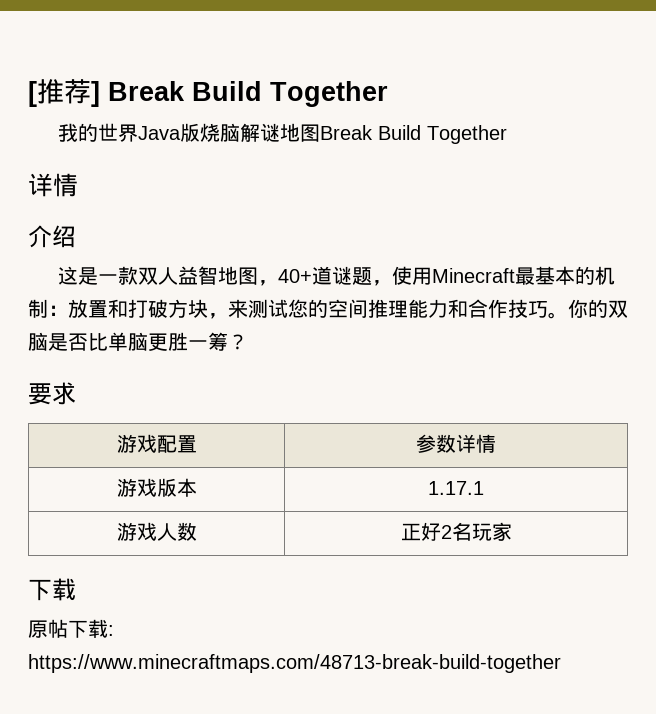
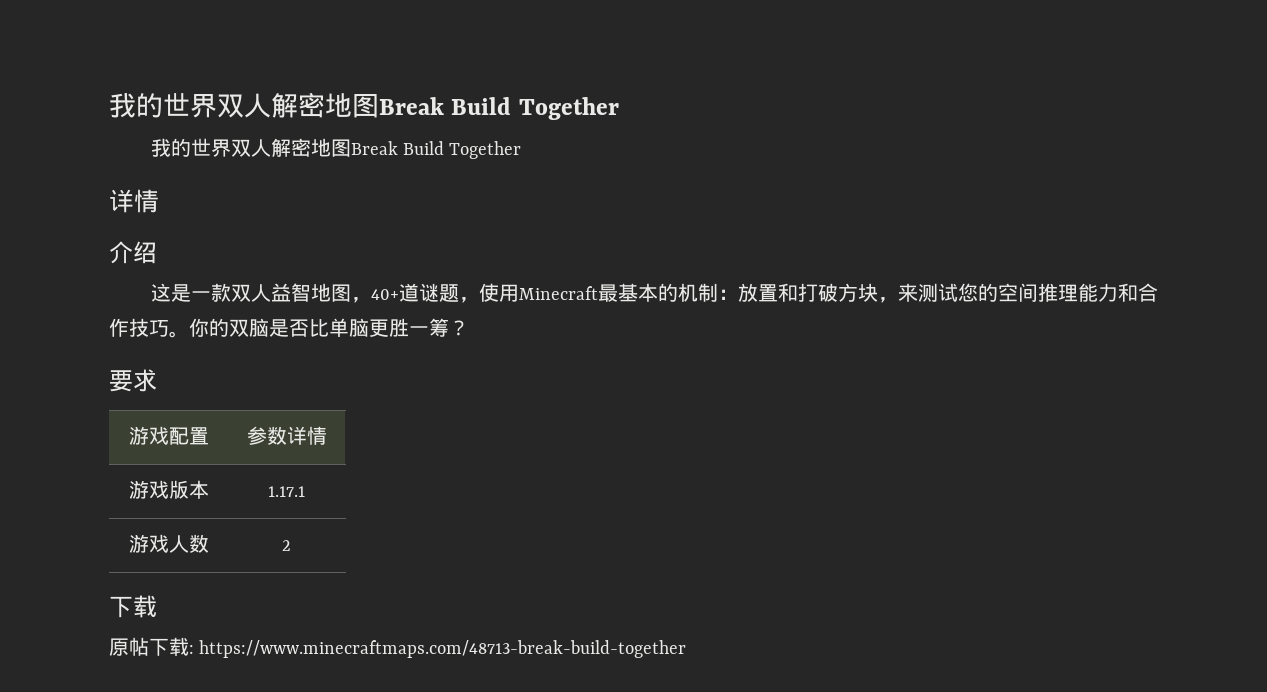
[28,79,100,107] [推荐] -> [109,92,379,118] 我的世界双人解密地图
[138,123,281,142] Java版烧脑解谜 -> [230,138,311,157] 双人解密
[400,522,441,541] 正好 -> (209, 543) none
[451,522,512,541] 名玩家 -> (291, 545) none

